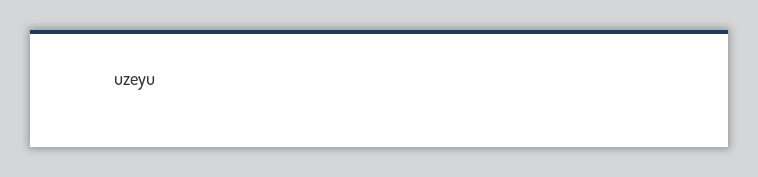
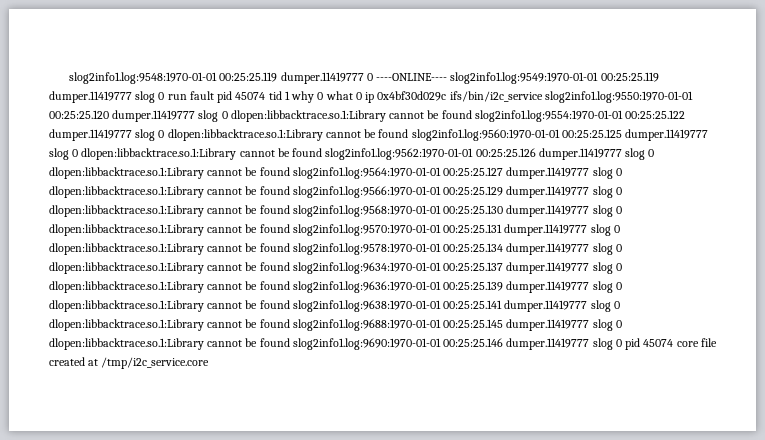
[114,76,155,90] uzeyu -> [69,72,659,84] [49,91,693,103] [49,110,686,122] [49,129,709,141] [49,148,655,160] [49,167,622,179] [49,186,622,198] [49,205,622,217] [49,224,620,236] [49,243,622,255] [49,262,622,274] [49,281,622,293] [49,300,620,312] [49,319,622,331] [49,338,717,350] [49,357,210,369] slog2info1.log:9548:1970-01-01 00:25:25.119 dumper.11419777 0 ----ONLINE---- slog2info1.log:9549:1970-01-01 00:25:25.119 dumper.11419777 slog 0 run fault pid 45074 tid 1 why 0 what 0 ip 0x4bf30d029c ifs/bin/i2c_service slog2info1.log:9550:1970-01-01 00:25:25.120 dumper.11419777 slog 0 dlopen:libbacktrace.so.1:Library cannot be found slog2info1.log:9554:1970-01-01 00:25:25.122 dumper.11419777 slog 0 dlopen:libbacktrace.so.1:Library cannot be found slog2info1.log:9560:1970-01-01 00:25:25.125 dumper.11419777 slog 0 dlopen:libbacktrace.so.1:Library cannot be found slog2info1.log:9562:1970-01-01 00:25:25.126 dumper.11419777 slog 0 dlopen:libbacktrace.so.1:Library cannot be found slog2info1.log:9564:1970-01-01 00:25:25.127 dumper.11419777 slog 0 dlopen:libbacktrace.so.1:Library cannot be found slog2info1.log:9566:1970-01-01 00:25:25.129 dumper.11419777 slog 0 dlopen:libbacktrace.so.1:Library cannot be found slog2info1.log:9568:1970-01-01 00:25:25.130 dumper.11419777 slog 0 dlopen:libbacktrace.so.1:Library cannot be found slog2info1.log:9570:1970-01-01 00:25:25.131 dumper.11419777 slog 0 dlopen:libbacktrace.so.1:Library cannot be found slog2info1.log:9578:1970-01-01 00:25:25.134 dumper.11419777 slog 0 dlopen:libbacktrace.so.1:Library cannot be found slog2info1.log:9634:1970-01-01 00:25:25.137 dumper.11419777 slog 0 dlopen:libbacktrace.so.1:Library cannot be found slog2info1.log:9636:1970-01-01 00:25:25.139 dumper.11419777 slog 0 dlopen:libbacktrace.so.1:Library cannot be found slog2info1.log:9638:1970-01-01 00:25:25.141 dumper.11419777 slog 0 dlopen:libbacktrace.so.1:Library cannot be found slog2info1.log:9688:1970-01-01 00:25:25.145 dumper.11419777 slog 0 dlopen:libbacktrace.so.1:Library cannot be found slog2info1.log:9690:1970-01-01 00:25:25.146 dumper.11419777 slog 0 pid 45074 core file created at /tmp/i2c_service.core

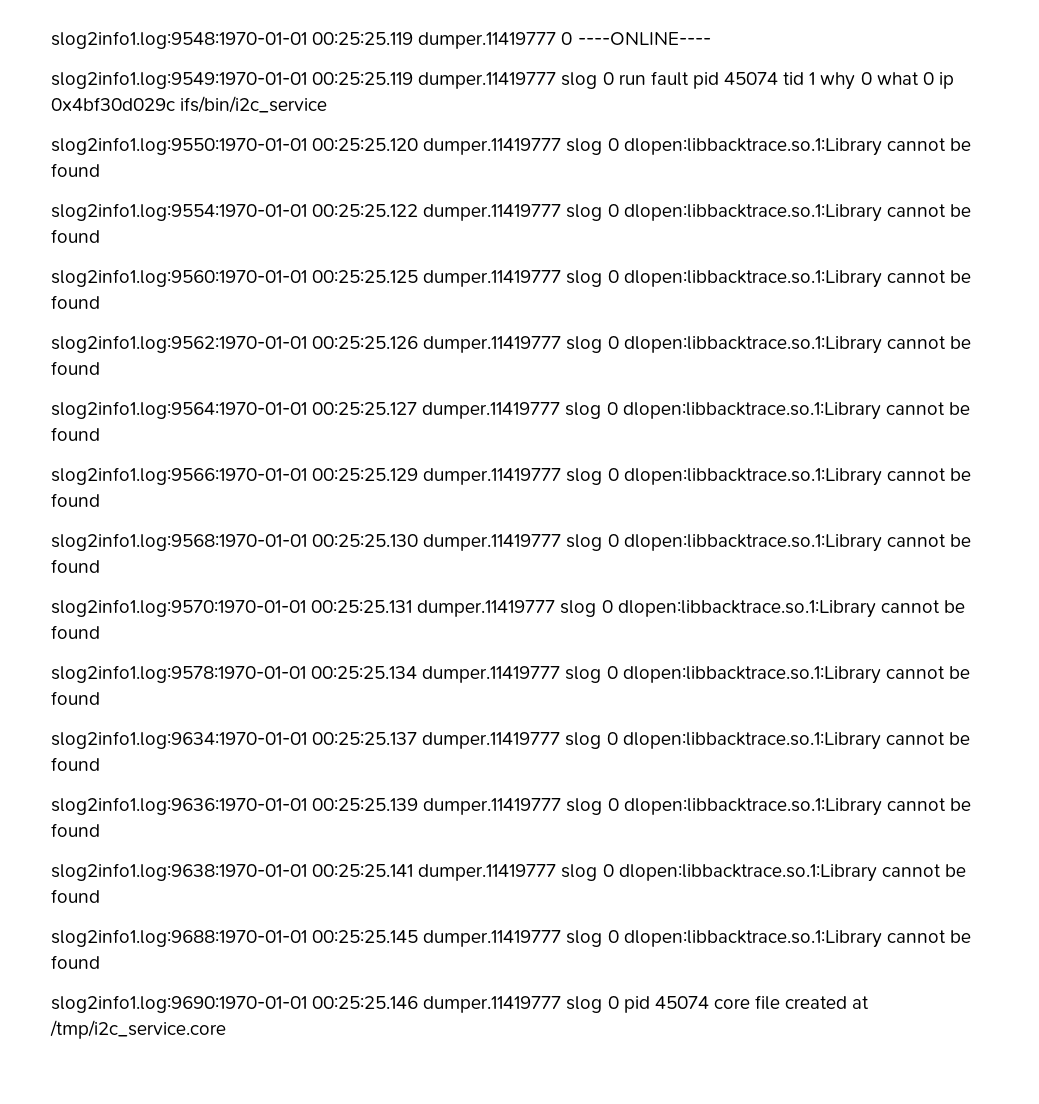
(448, 77) none -> (711, 38) //
(543, 96) none -> (328, 104) //
(472, 114) none -> (100, 170) //
(409, 133) none -> (100, 236) //
(323, 152) none -> (100, 302) //
(290, 171) none -> (100, 368) //
(290, 190) none -> (100, 434) //
(290, 209) none -> (100, 500) //
(290, 228) none -> (100, 566) //
(290, 247) none -> (100, 632) //
(290, 266) none -> (100, 698) //
(290, 285) none -> (100, 764) //
(290, 304) none -> (100, 830) //
(290, 323) none -> (100, 896) //
(290, 342) none -> (100, 962) //

